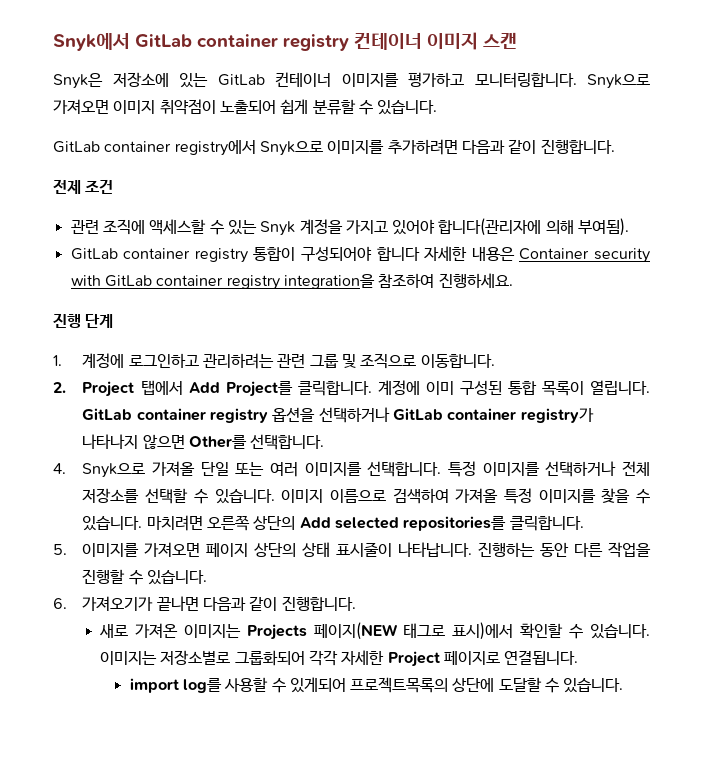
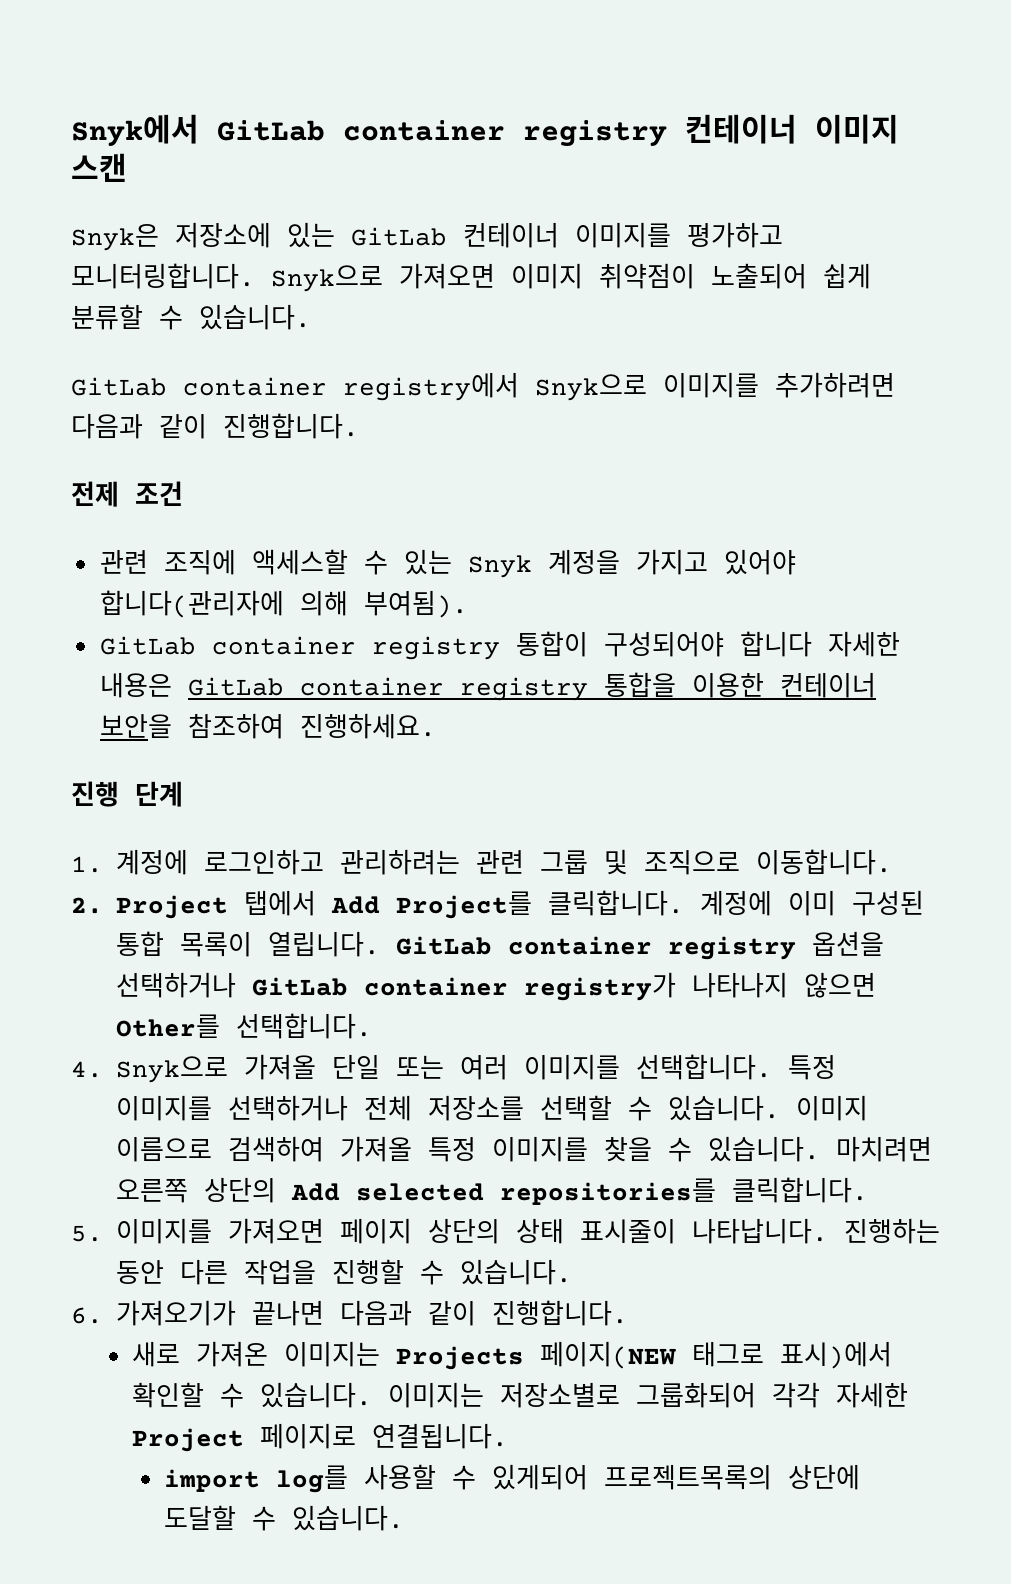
[519,248,651,263] [70,274,375,290] Container security with GitLab container registry integration을 -> [187,672,876,701] [99,714,172,738] GitLab container registry 통합을 이용한 컨테이너 보안을

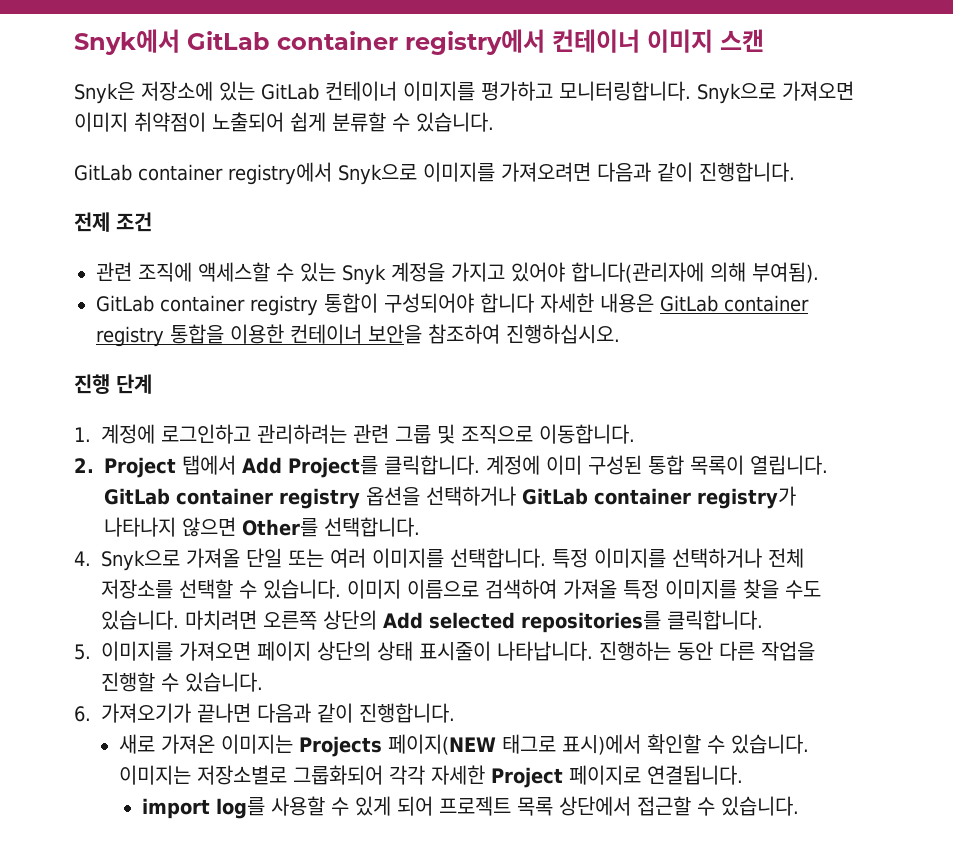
[523,120,667,147] registry -> [405,29,545,55] registry에서
[775,372,895,398] 추가하려면 -> [501,162,591,182] 가져오려면
[299,713,436,739] 진행하세요. -> [506,324,620,344] 진행하십시오.
[668,1137,692,1162] 수 -> [785,580,821,599] 수도
[492,1464,861,1490] [164,1505,237,1530] 있게되어 프로젝트목록의 상단에 도달할 -> [355,796,692,816] 있게 되어 프로젝트 목록 상단에서 접근할

